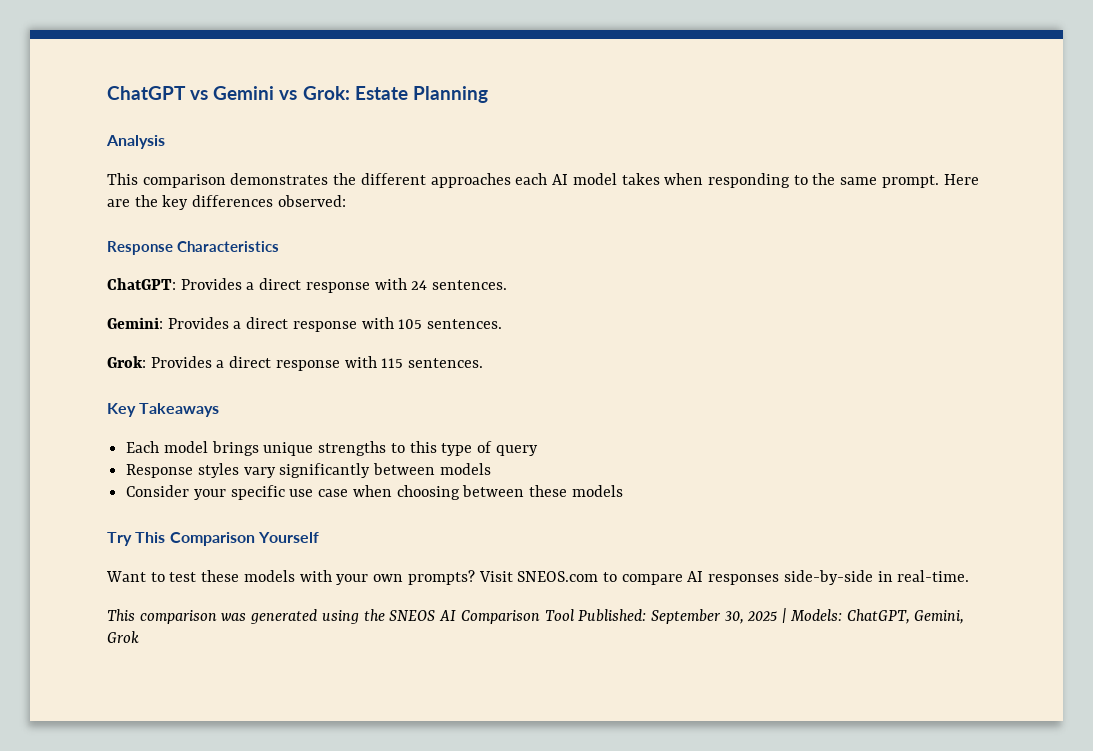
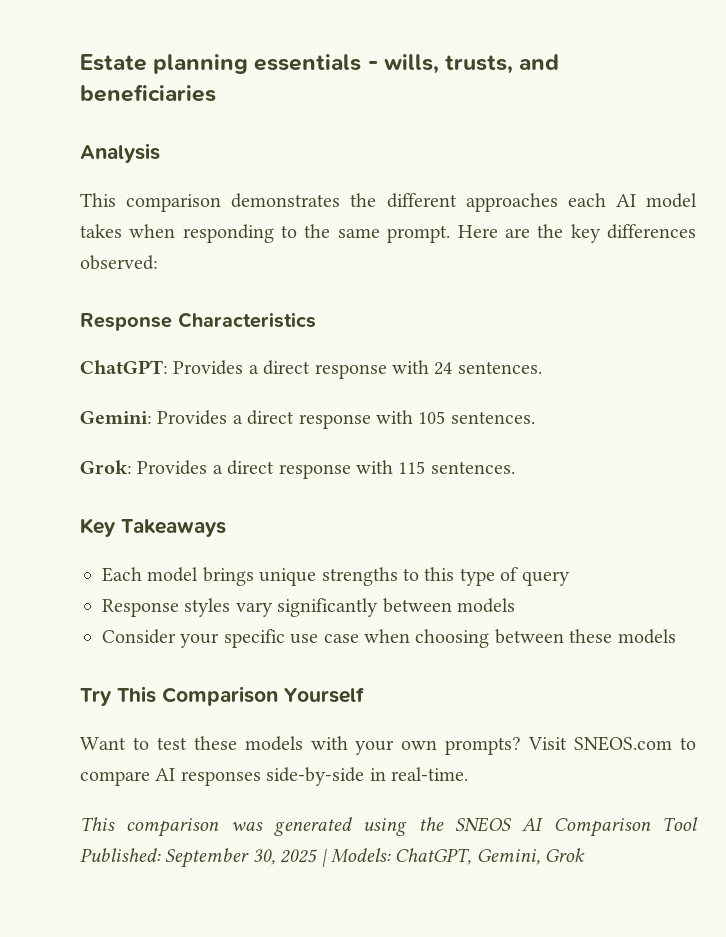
[107,86,488,103] ChatGPT vs Gemini vs Grok: Estate Planning -> [80,54,560,74] [80,84,216,102] Estate planning essentials - wills, trusts, and beneficiaries

